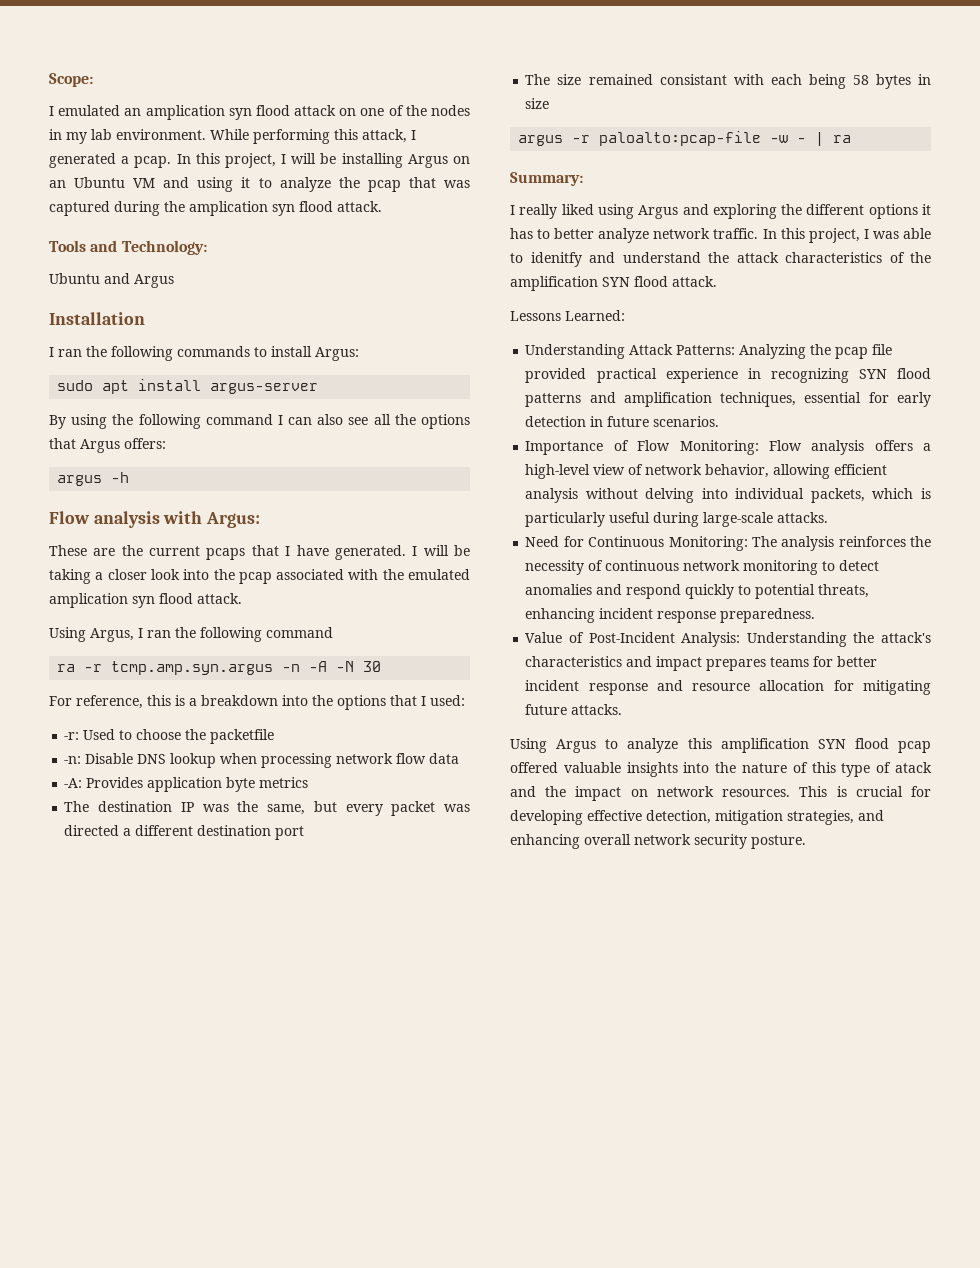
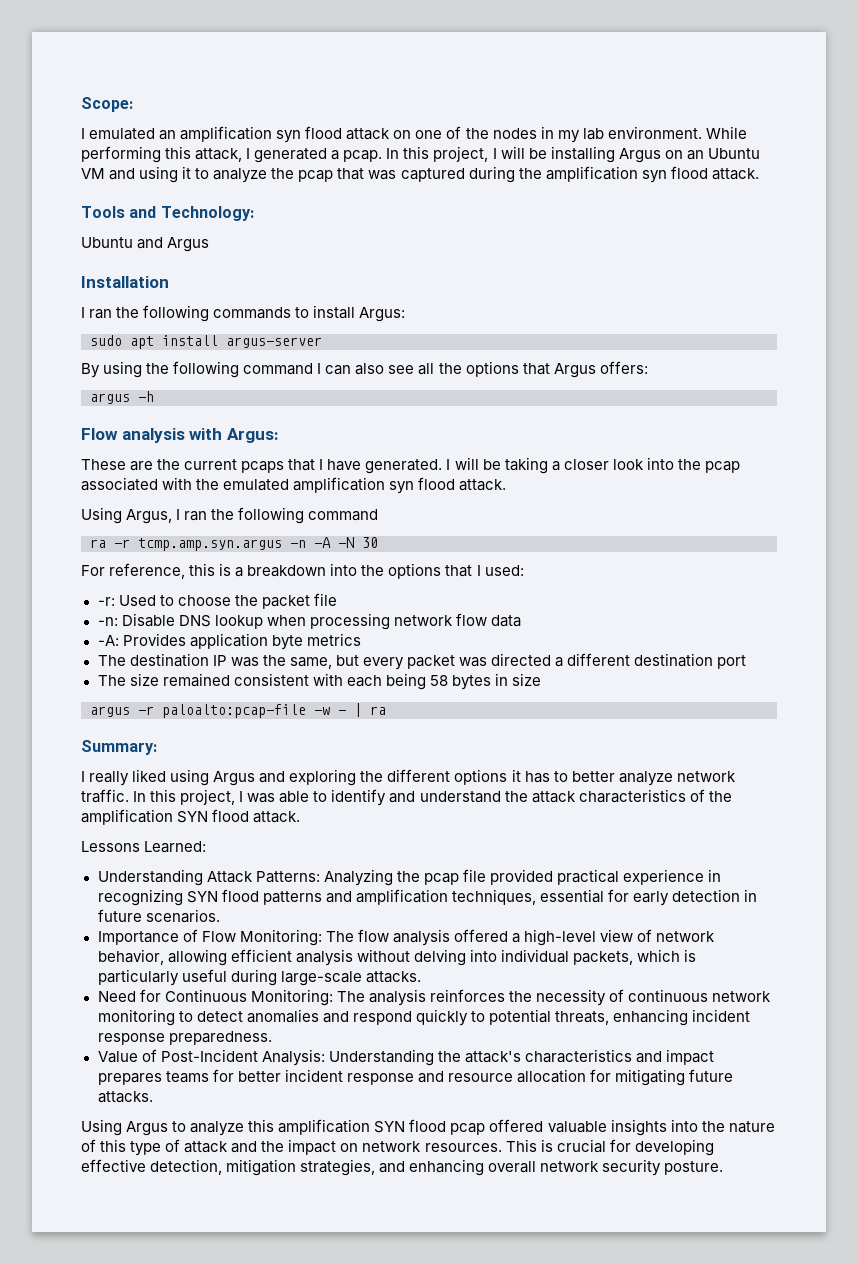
[145,105,225,120] amplication -> [180,126,273,142] amplification
[189,201,268,216] amplication -> [545,166,638,182] amplification
[49,593,128,608] amplication -> [293,477,386,493] amplification
[210,729,275,744] packetfile -> [261,593,337,609] packet file
[659,74,727,85] consistant -> [233,673,309,686] consistent
[530,252,582,267] idenitfy -> [331,789,387,806] identify
[768,440,913,455] Flow analysis offers -> [325,929,508,946] The flow analysis offered
[895,762,932,773] atack -> [184,1141,229,1153] attack

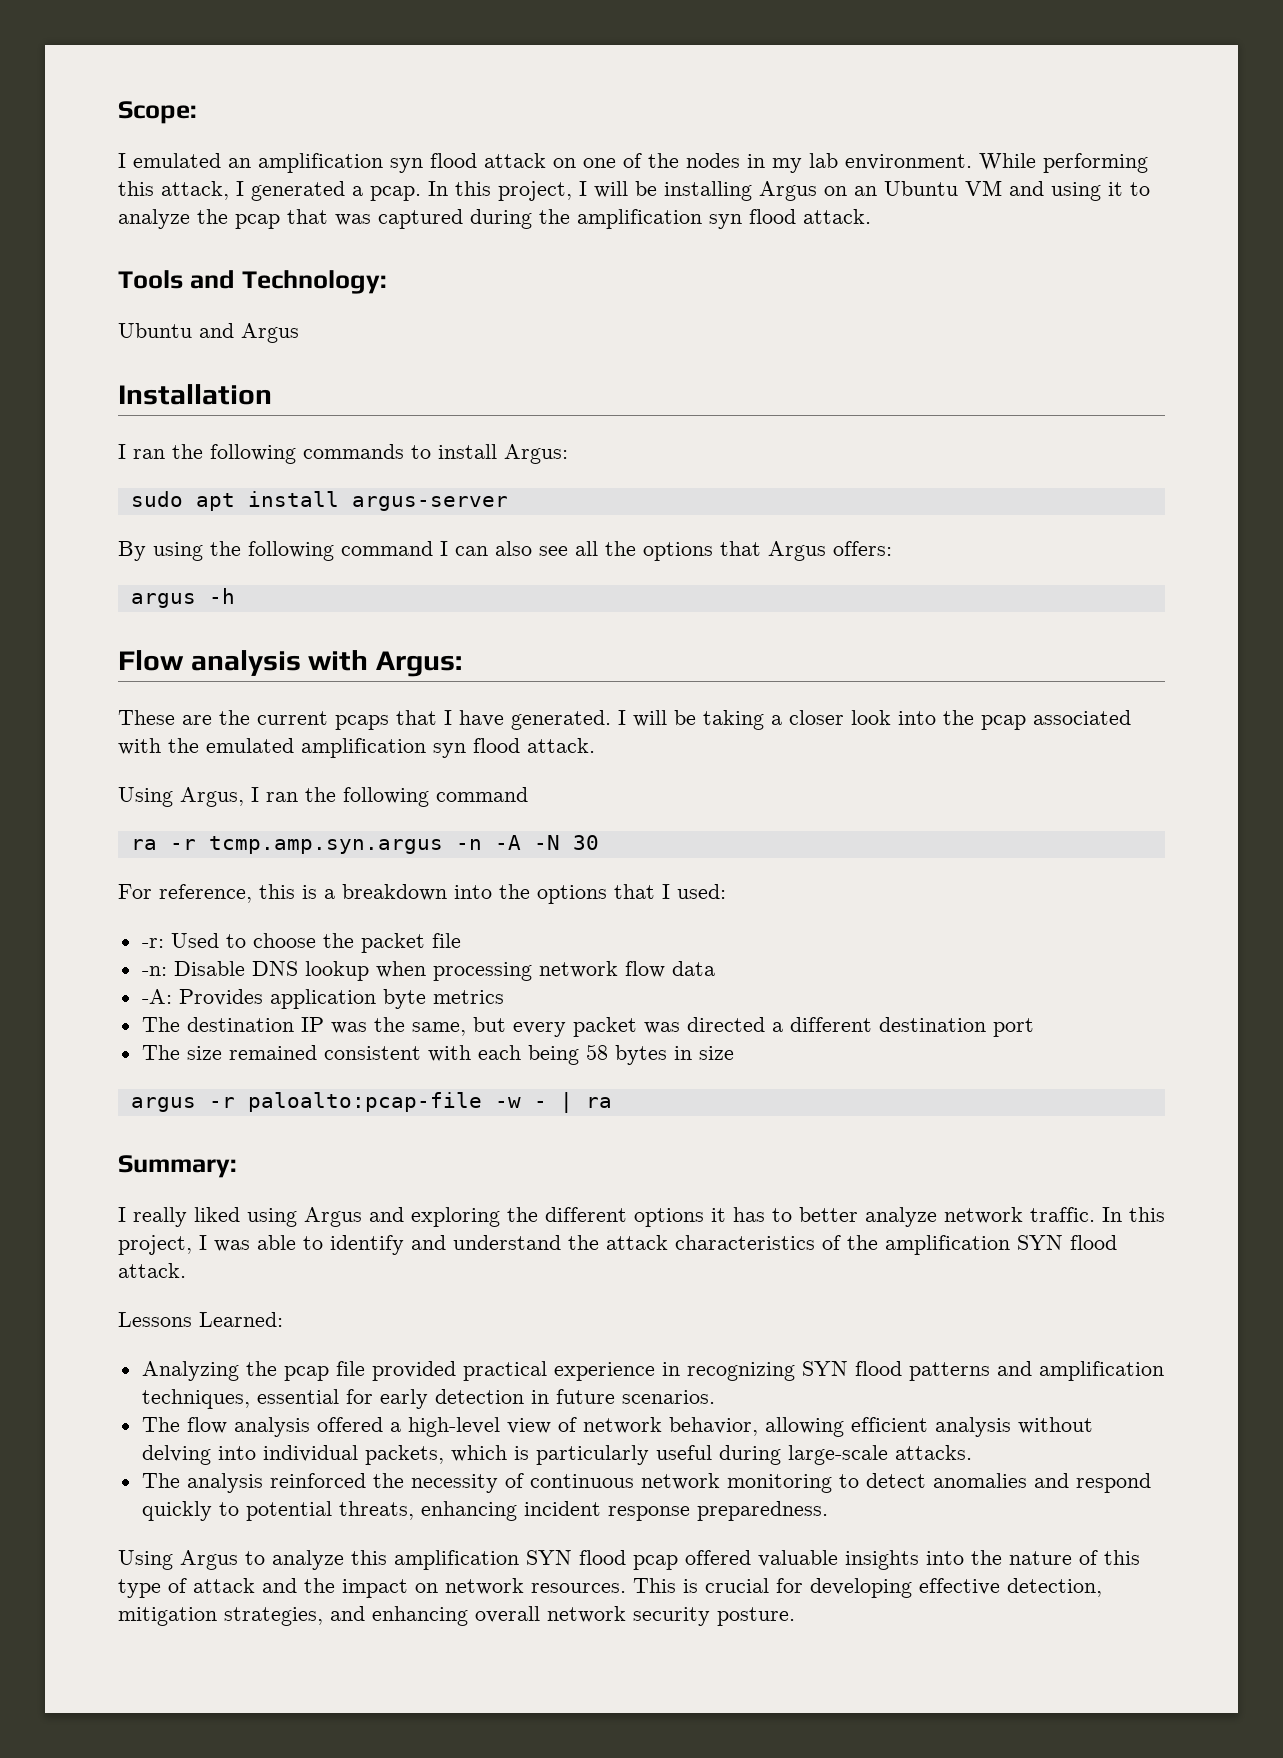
[97,869,320,886] Understanding Attack Patterns: -> (283, 1319) none
[97,929,322,946] Importance of Flow Monitoring: -> (715, 1397) none
[97,989,333,1006] Need for Continuous Monitoring: -> (972, 1452) none
[429,989,505,1002] reinforces -> [269,1473,366,1488] reinforced
[97,1049,714,1066] [97,1069,734,1086] [97,1091,153,1103] // Value of Post-Incident Analysis: Understanding the attack's characteristics and impact prepares teams for better incident response and resource allocation for mitigating future attacks. -> (828, 1511) none

